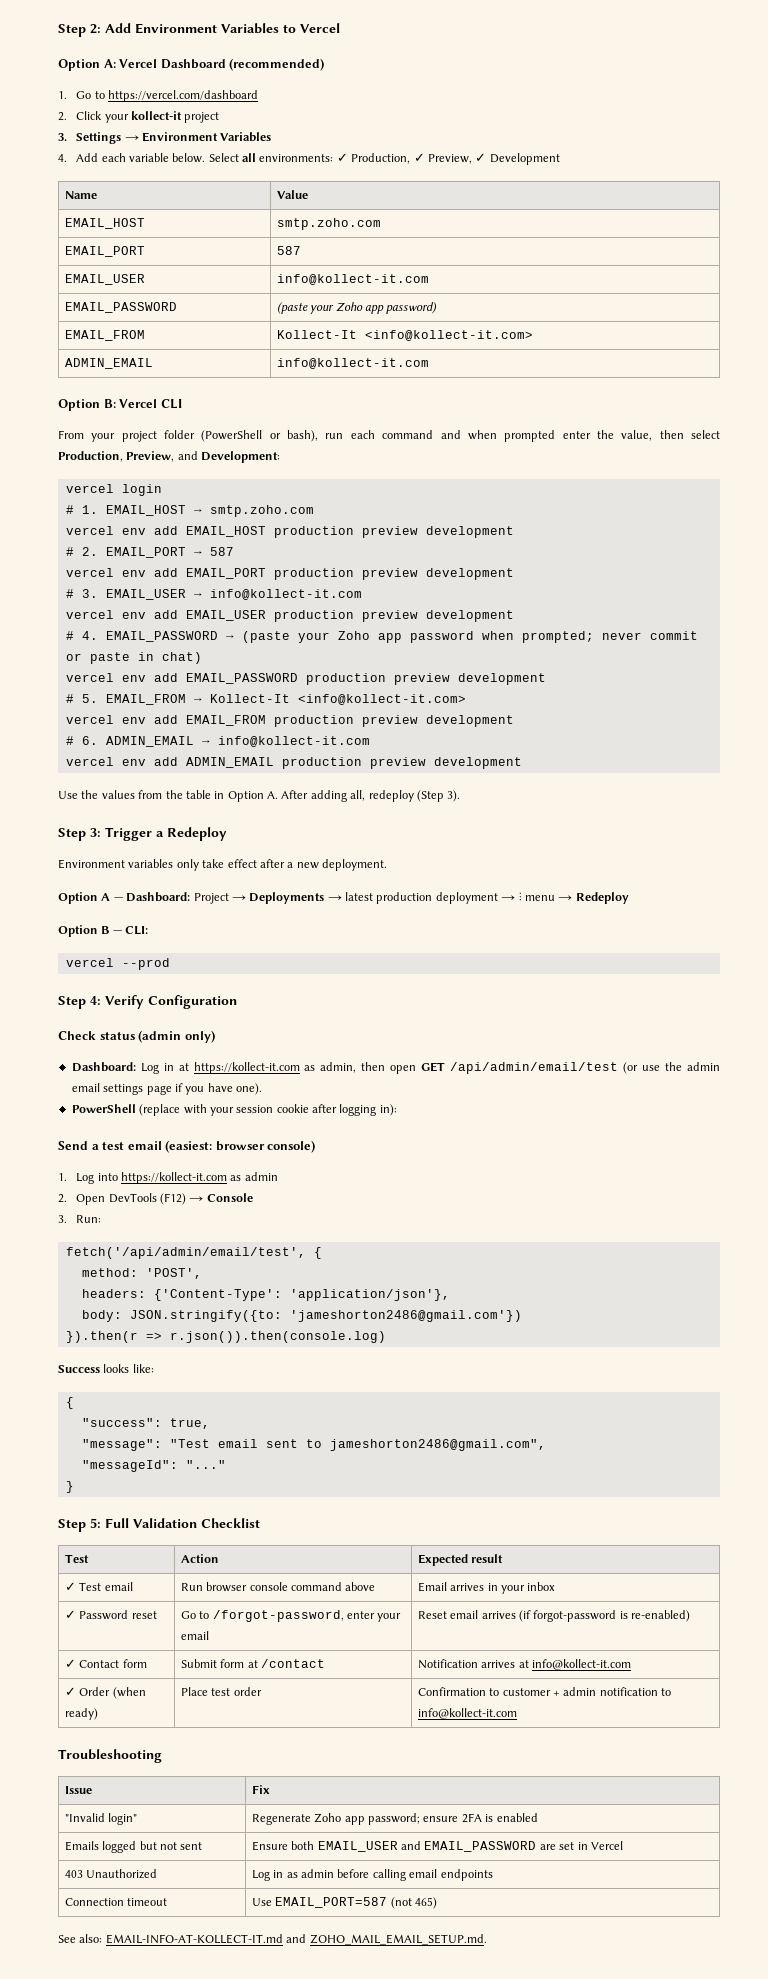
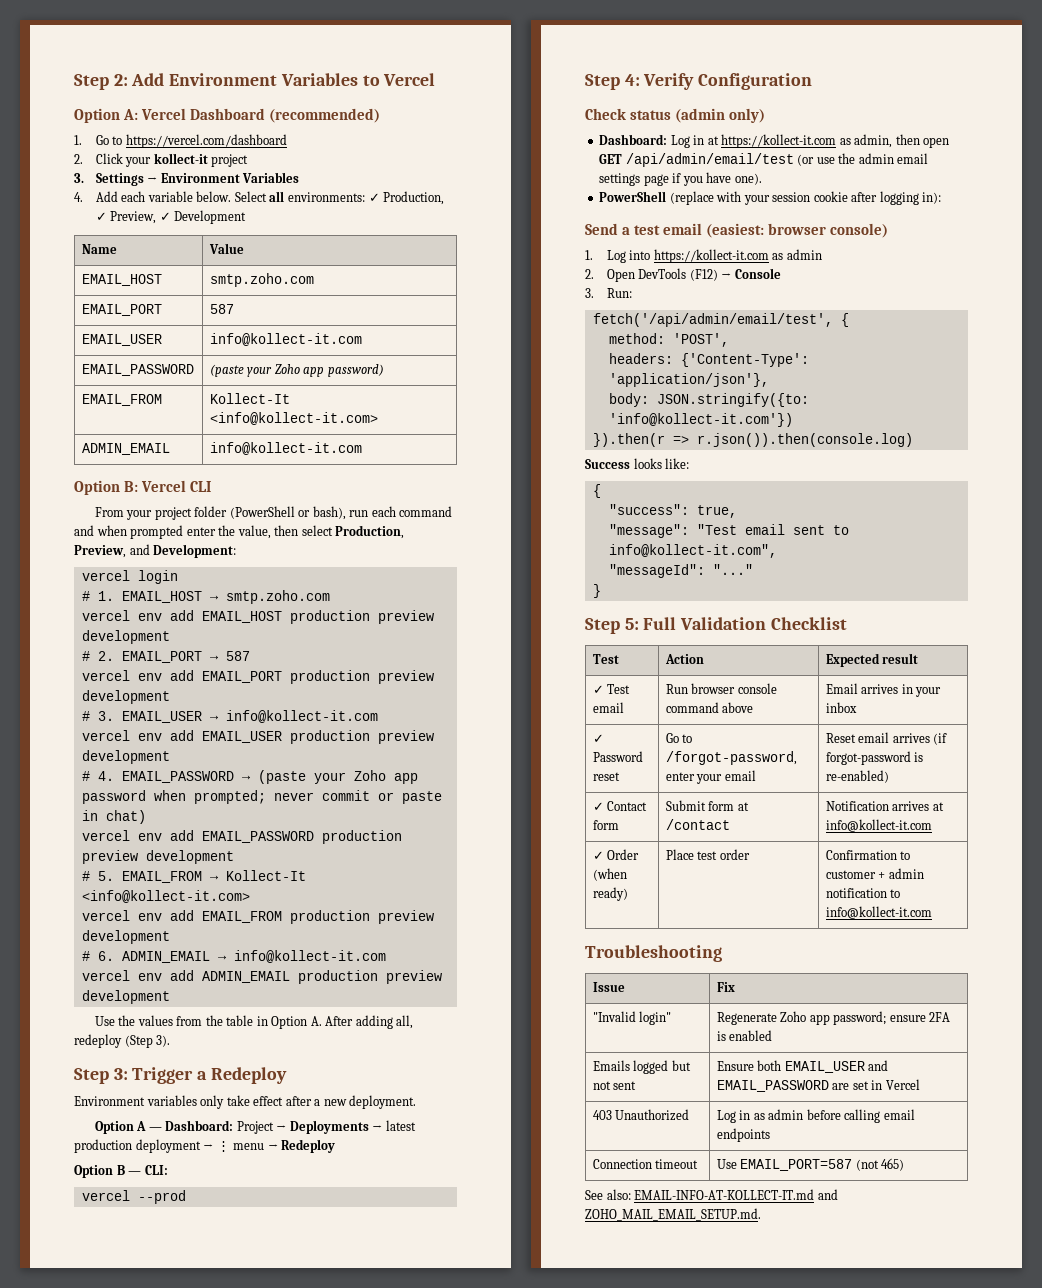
[289,1310,522,1322] 'jameshorton2486@gmail.com'}) -> [608,413,793,427] 'info@kollect-it.com'})
[329,1439,546,1451] jameshorton2486@gmail.com", -> [608,544,777,558] info@kollect-it.com",

